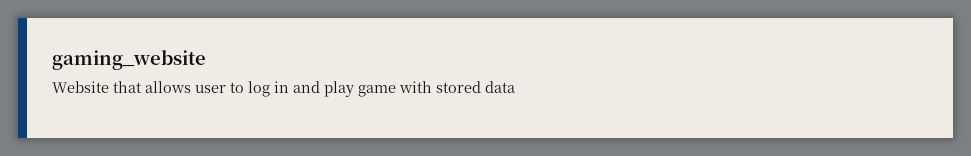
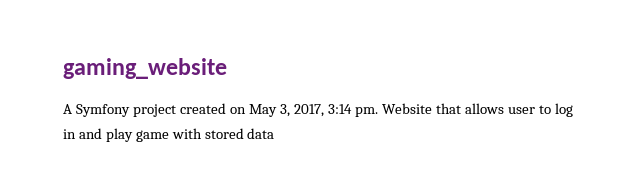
(206, 60) none -> [63,103,378,117] A Symfony project created on May 3, 2017, 3:14 pm.

